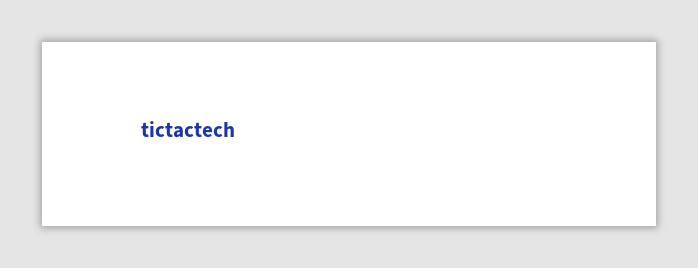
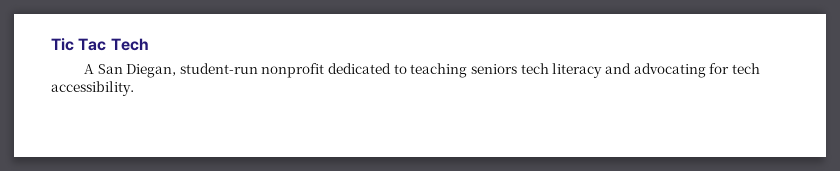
[141,121,235,138] tictactech -> [51,38,149,51] [83,63,760,78] [51,81,134,96] Tic Tac Tech // A San Diegan, student-run nonprofit dedicated to teaching seniors tech literacy and advocating for tech accessibility.

